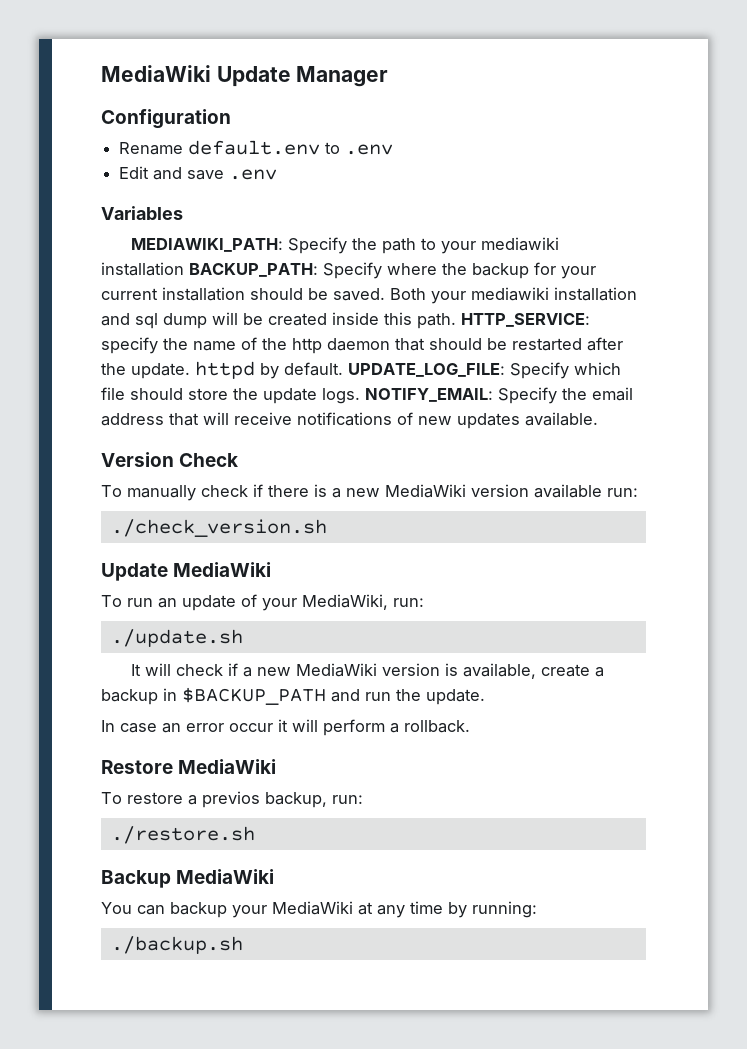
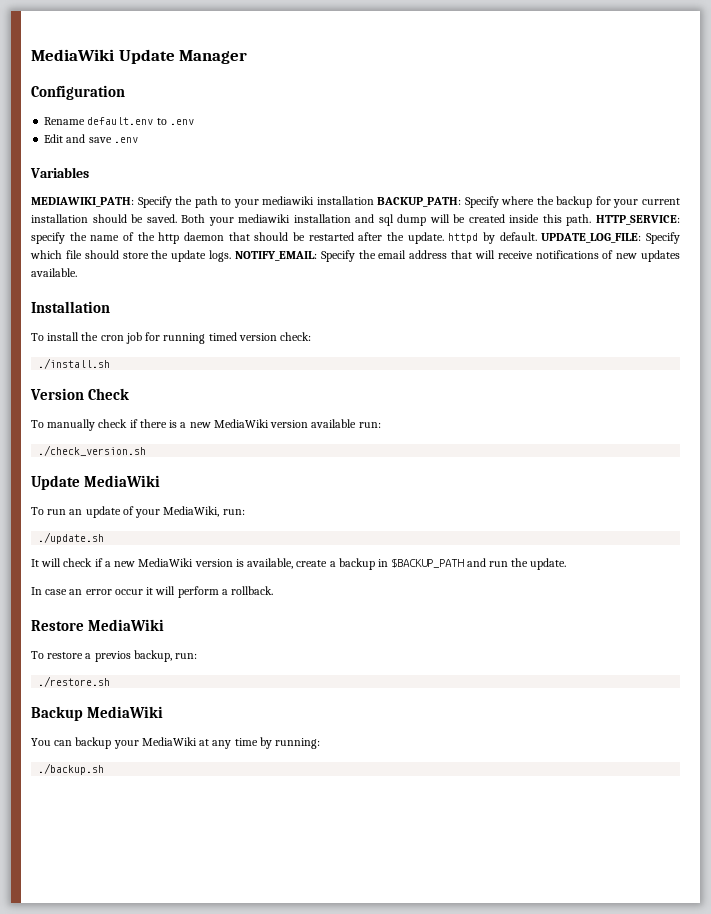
(598, 419) none -> [31,301,110,313] [31,332,312,344] [38,358,111,369] // Installation // To install the cron job for running timed version check: // ./install.sh

